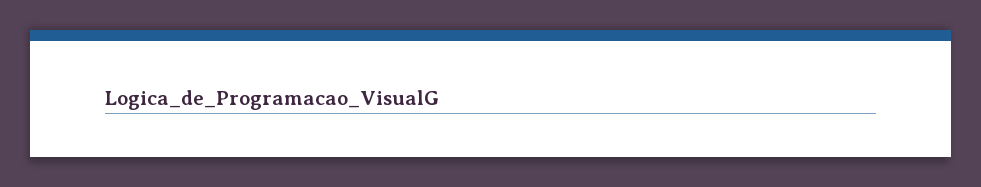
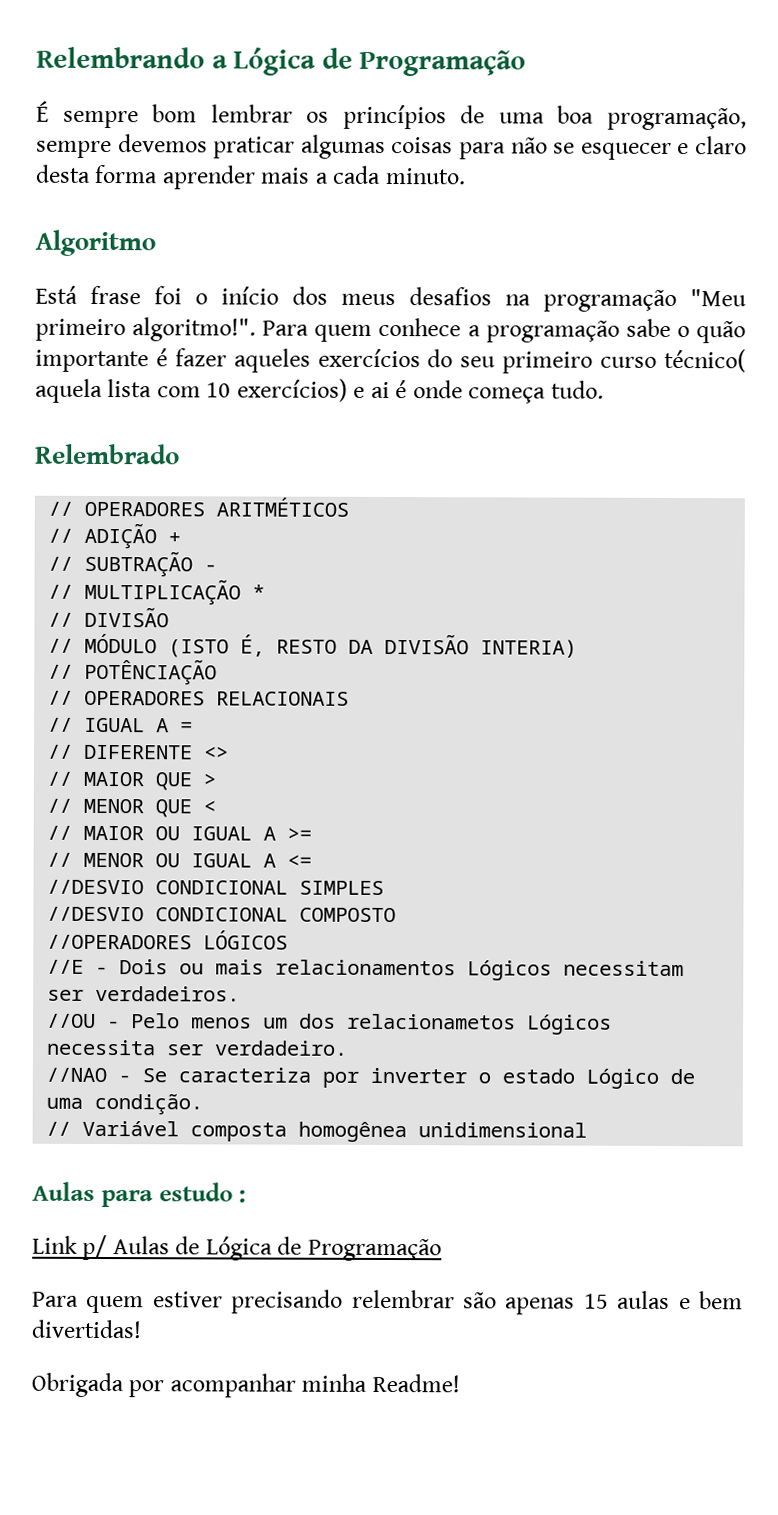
[105,90,439,110] Logica_de_Programacao_VisualG -> [36,46,527,77] [36,100,747,131] [36,134,747,160] [36,164,466,190] [35,229,156,257] [35,285,746,313] [35,317,746,344] [35,348,746,374] [35,378,604,404] [35,443,180,465] [48,497,350,517] [48,522,182,550] [48,550,218,578] [48,578,266,606] [48,606,170,628] [48,633,578,658] [48,658,218,686] [48,690,350,706] [48,717,194,733] [47,744,230,760] [47,771,217,791] [47,798,217,818] [47,825,313,841] [47,852,313,868] [47,879,385,895] [47,906,397,923] [47,930,289,950] [47,959,685,981] [47,985,241,1002] [47,1013,613,1035] [46,1039,349,1056] [46,1067,696,1089] [46,1092,204,1116] [46,1120,588,1143] [32,1181,247,1208] [32,1234,442,1262] [32,1289,743,1315] [31,1319,142,1339] [31,1372,460,1398] Relembrando a Lógica de Programação // É sempre bom lembrar os princípios de uma boa programação, sempre devemos praticar algumas coisas para não se esquecer e claro desta forma aprender mais a cada minuto. // Algoritmo // Está frase foi o início dos meus desafios na programação "Meu primeiro algoritmo!". Para quem conhece a programação sabe o quão importante é fazer aqueles exercícios do seu primeiro curso técnico( aquela lista com 10 exercícios) e ai é onde começa tudo. // Relembrado // // OPERADORES ARITMÉTICOS // // ADIÇÃO + // // SUBTRAÇÃO - // // MULTIPLICAÇÃO * // // DIVISÃO // // MÓDULO (ISTO É, RESTO DA DIVISÃO INTERIA) // // POTÊNCIAÇÃO // // OPERADORES RELACIONAIS // // IGUAL A = // // DIFERENTE <> // // MAIOR QUE > // // MENOR QUE < // // MAIOR OU IGUAL A >= // // MENOR OU IGUAL A <= // //DESVIO CONDICIONAL SIMPLES // //DESVIO CONDICIONAL COMPOSTO // //OPERADORES LÓGICOS // //E - Dois ou mais relacionamentos Lógicos necessitam ser verdadeiros. // //OU - Pelo menos um dos relacionametos Lógicos necessita ser verdadeiro. // //NAO - Se caracteriza por inverter o estado Lógico de uma condição. // // Variável composta homogênea unidimensional // Aulas para estudo : // Link p/ Aulas de Lógica de Programação // Para quem estiver precisando relembrar são apenas 15 aulas e bem divertidas! // Obrigada por acompanhar minha Readme!

